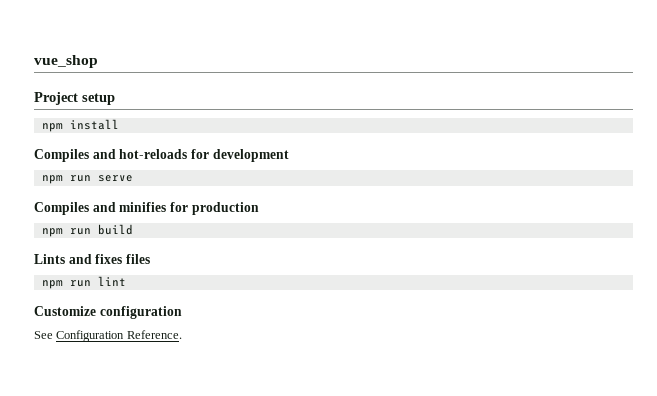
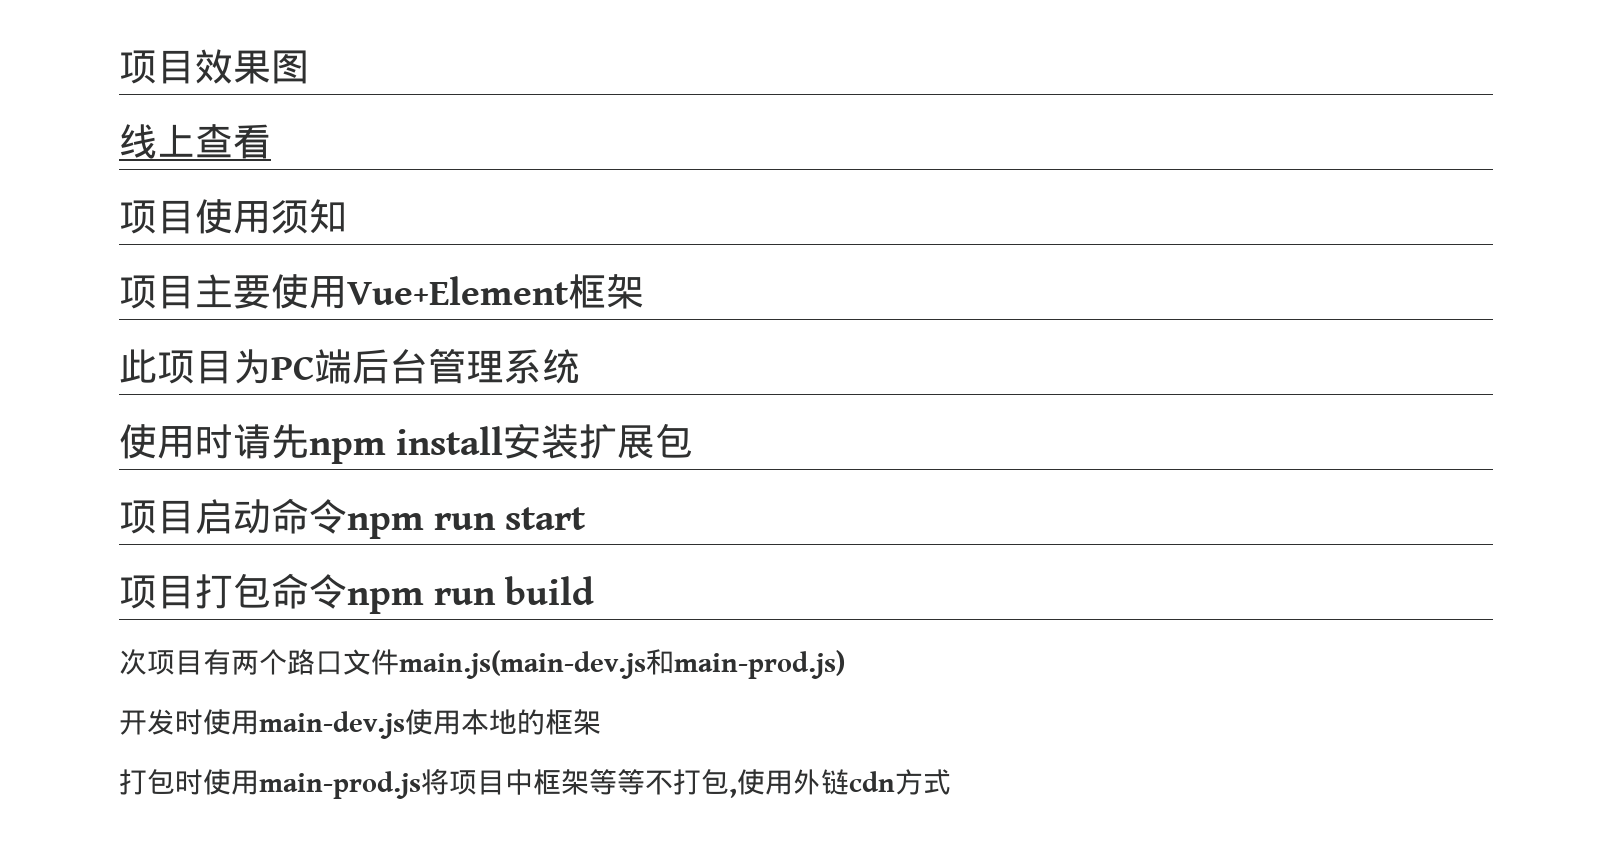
[34,55,98,68] [34,92,115,105] [41,119,119,132] [34,149,289,162] [41,175,133,184] [34,202,259,215] [41,224,133,237] [34,254,150,264] [41,276,126,289] [34,306,182,319] [34,330,182,342] vue_shop // Project setup // npm install // Compiles and hot-reloads for development // npm run serve // Compiles and minifies for production // npm run build // Lints and fixes files // npm run lint // Customize configuration // See Configuration Reference. -> [119,49,309,84] [119,124,271,159] [119,199,347,234] [119,274,644,309] [119,348,580,384] [119,423,694,464] [119,498,587,539] [119,573,595,614] [119,649,845,679] [119,709,601,739] [119,769,951,799] 项目效果图 // 线上查看 // 项目使用须知 // 项目主要使用Vue+Element框架 // 此项目为PC端后台管理系统 // 使用时请先npm install安装扩展包 // 项目启动命令npm run start // 项目打包命令npm run build // 次项目有两个路口文件main.js(main-dev.js和main-prod.js) // 开发时使用main-dev.js使用本地的框架 // 打包时使用main-prod.js将项目中框架等等不打包,使用外链cdn方式

